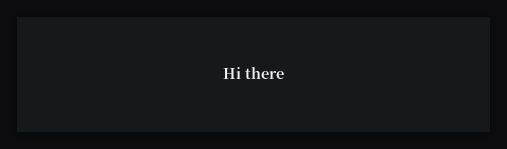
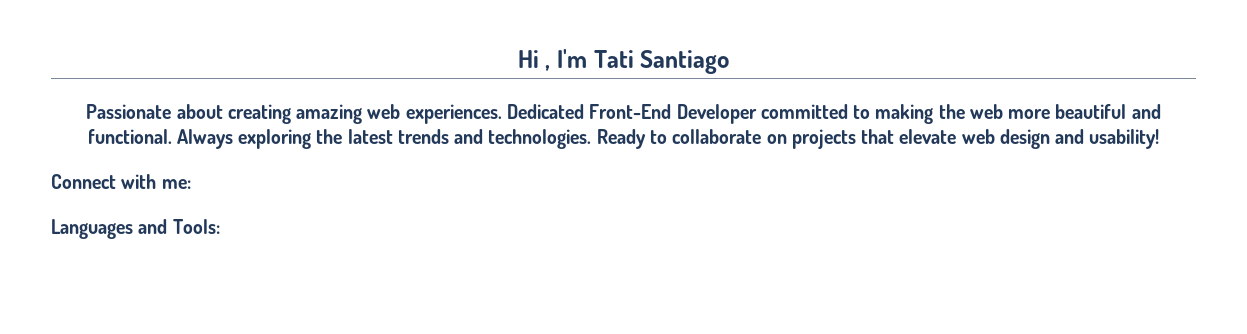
[245,67,284,79] there -> [545,49,730,74] [86,104,1161,124] [87,129,1160,149] [51,174,191,189] [51,219,220,239] , I'm Tati Santiago // Passionate about creating amazing web experiences. Dedicated Front-End Developer committed to making the web more beautiful and functional. Always exploring the latest trends and technologies. Ready to collaborate on projects that elevate web design and usability! // Connect with me: // Languages and Tools:

